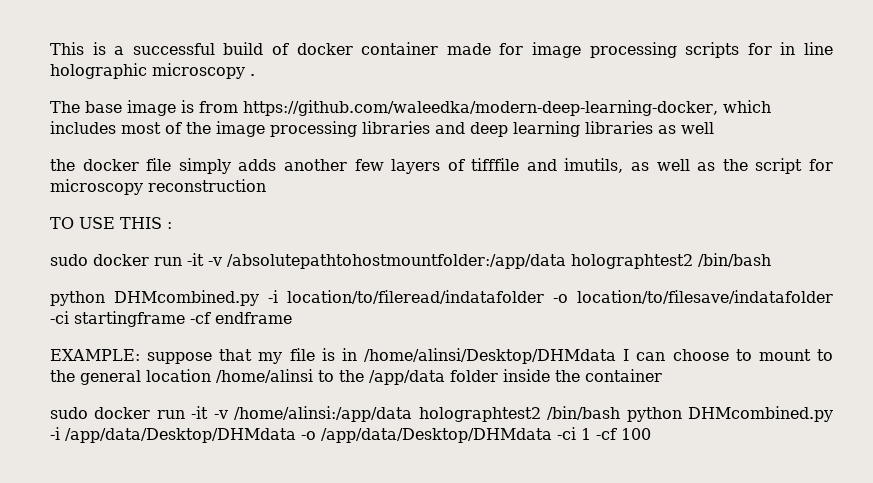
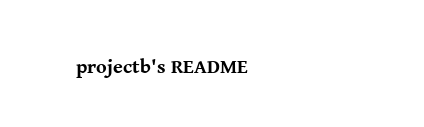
[50,42,834,58] [50,63,255,79] [50,100,771,116] [50,121,714,137] [50,158,834,174] [50,179,266,195] [50,217,172,229] [50,253,771,269] [50,290,833,306] [50,311,292,327] [50,348,834,364] [50,369,662,385] [50,406,834,422] [50,427,651,443] This is a successful build of docker container made for image processing scripts for in line holographic microscopy . // The base image is from https://github.com/waleedka/modern-deep-learning-docker, which includes most of the image processing libraries and deep learning libraries as well // the docker file simply adds another few layers of tifffile and imutils, as well as the script for microscopy reconstruction // TO USE THIS : // sudo docker run -it -v /absolutepathtohostmountfolder:/app/data holographtest2 /bin/bash // python DHMcombined.py -i location/to/fileread/indatafolder -o location/to/filesave/indatafolder -ci startingframe -cf endframe // EXAMPLE: suppose that my file is in /home/alinsi/Desktop/DHMdata I can choose to mount to the general location /home/alinsi to the /app/data folder inside the container // sudo docker run -it -v /home/alinsi:/app/data holographtest2 /bin/bash python DHMcombined.py -i /app/data/Desktop/DHMdata -o /app/data/Desktop/DHMdata -ci 1 -cf 100 -> [76,58,249,78] projectb's README

